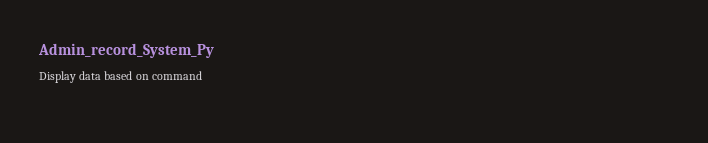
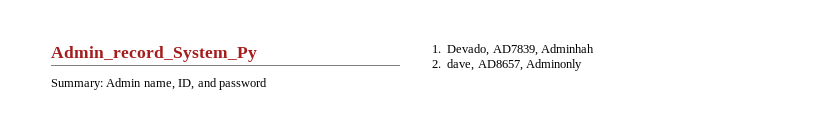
[39,71,202,83] Display data based on command -> [51,78,267,90] [432,44,595,56] [432,59,583,71] Summary: Admin name, ID, and password // 1. Devado, AD7839, Adminhah // 2. dave, AD8657, Adminonly

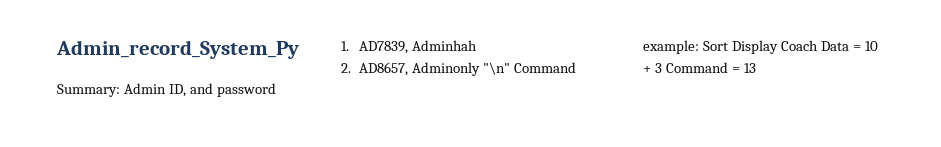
[143,81,175,90] name, -> (166, 88) none
[447,44,490,56] Devado, -> (349, 46) none
[447,59,475,71] dave, -> (351, 68) none
(583, 65) none -> [483,62,576,75] [643,40,878,54] [643,62,756,73] "\n" Command example: Sort Display Coach Data = 10 + 3 Command = 13

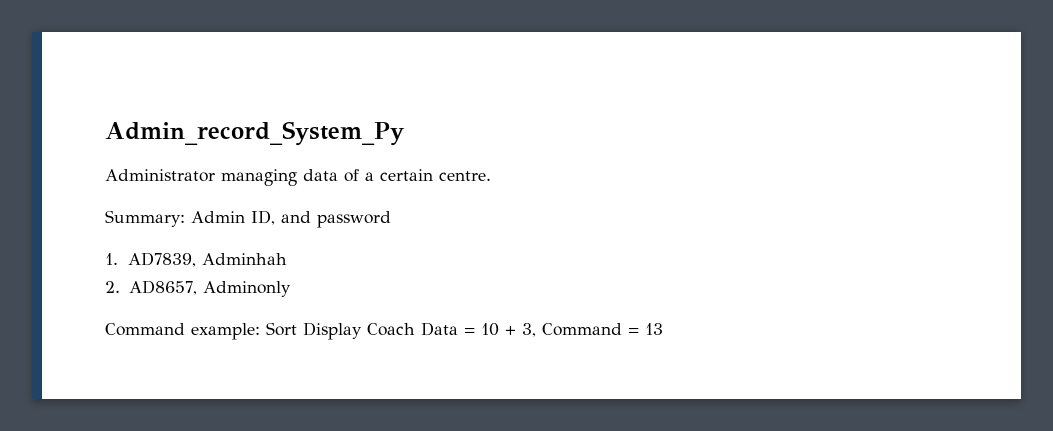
(299, 49) none -> [105,169,491,186] // Administrator managing data of a certain centre.
[483,62,511,75] "\n" -> (291, 289) //
[655,63,663,73] 3 -> [522,323,536,337] 3,

